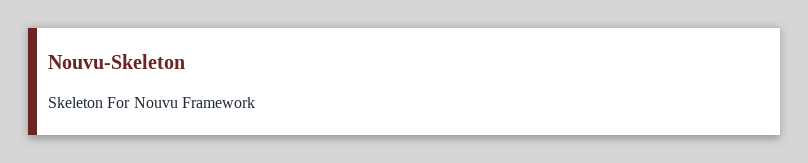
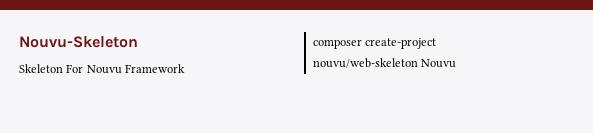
(255, 102) none -> [312,38,437,49] [312,58,457,68] // composer create-project nouvu/web-skeleton Nouvu

